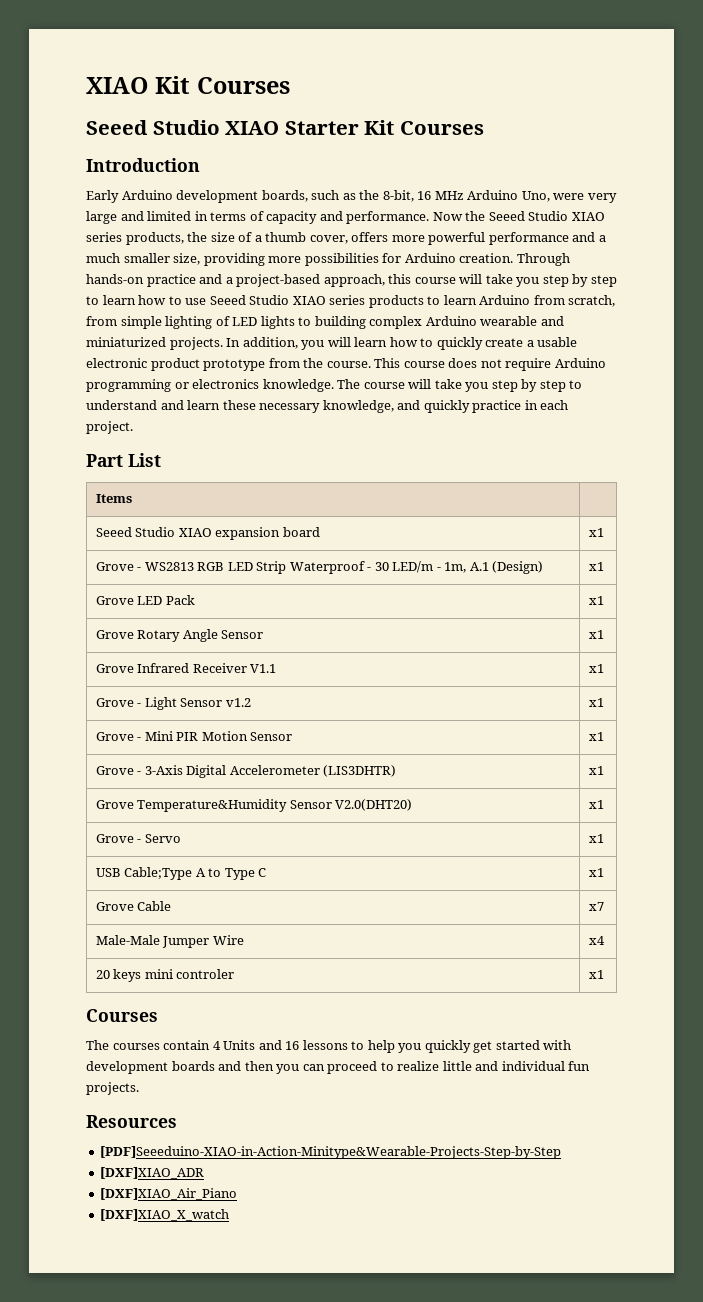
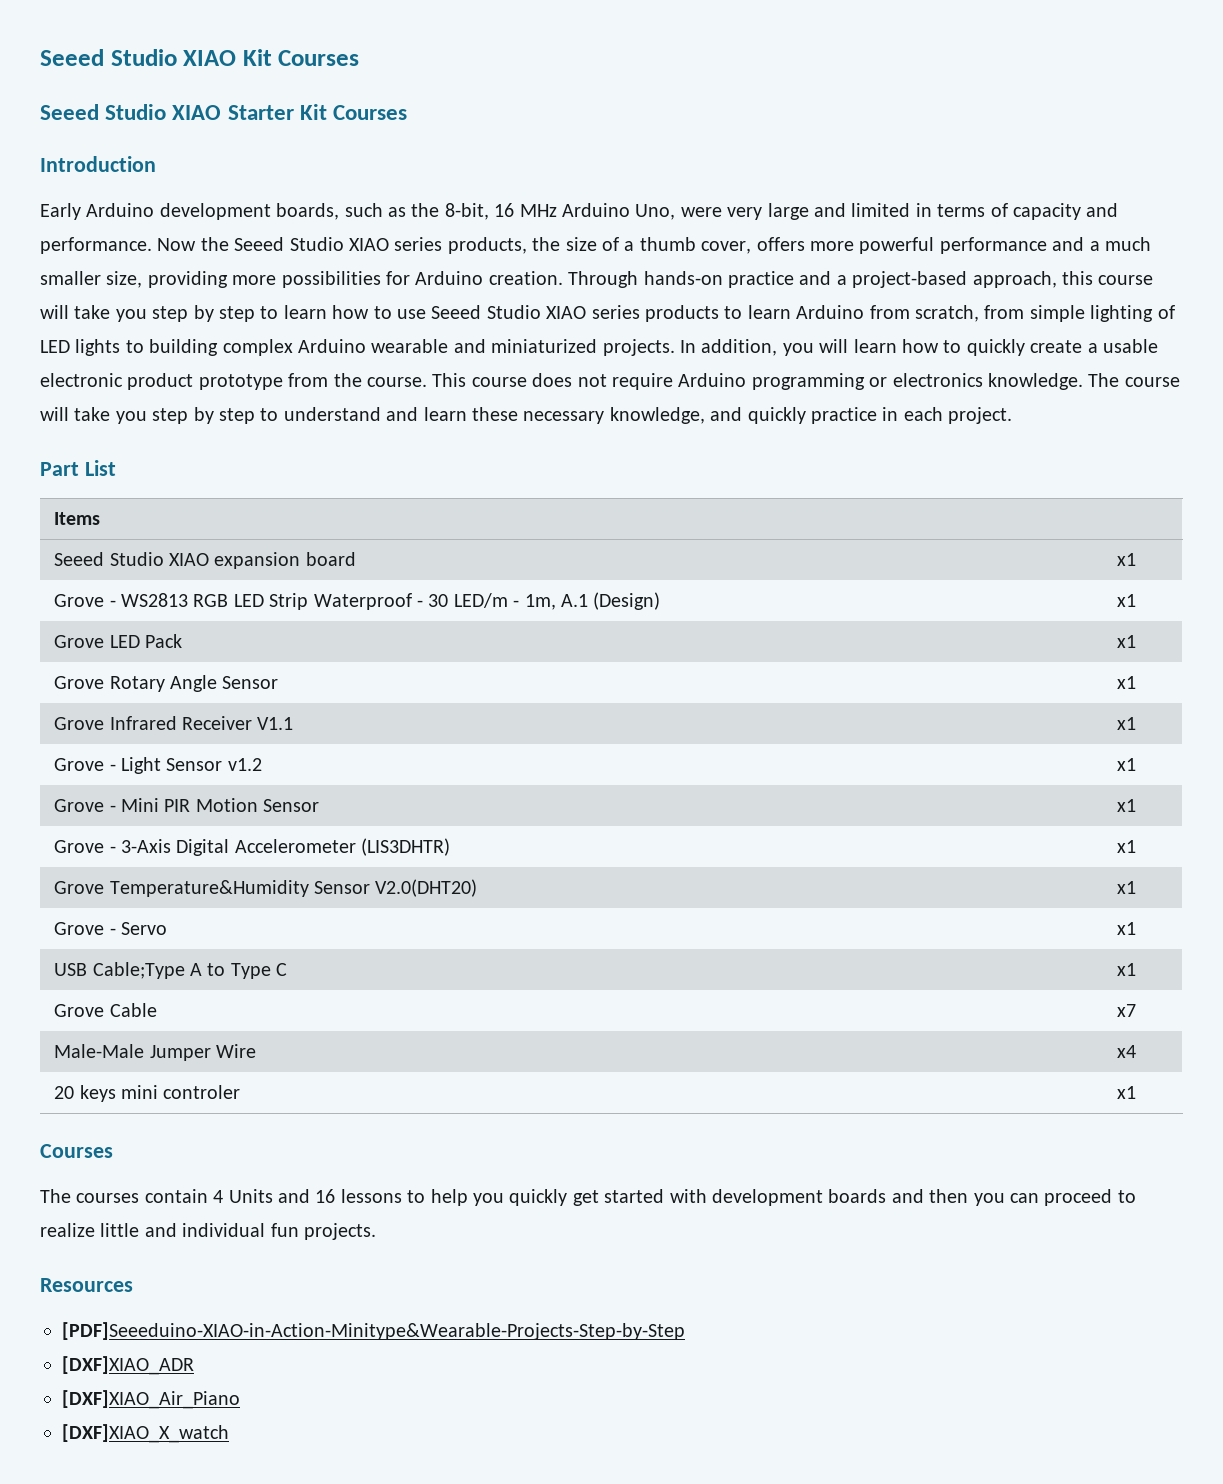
(86, 85) none -> [40,49,177,66] Seeed Studio

